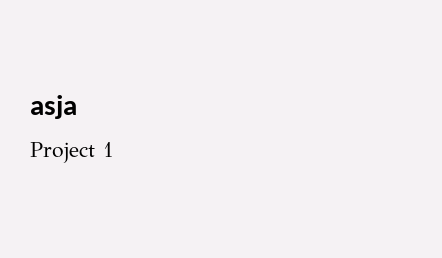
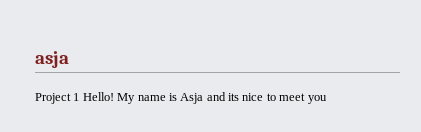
(113, 149) none -> [82,92,327,104] Hello! My name is Asja and its nice to meet you

